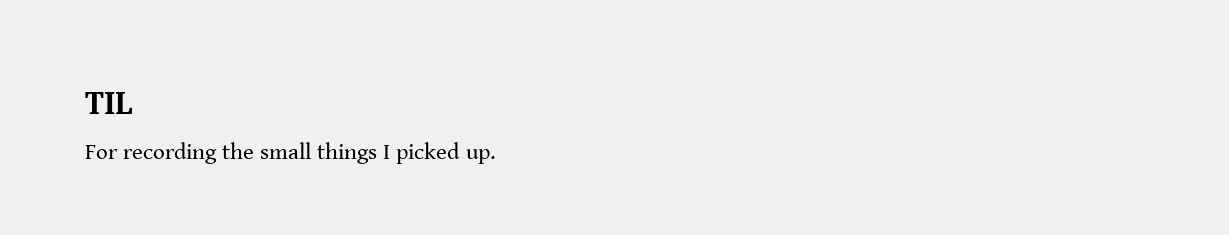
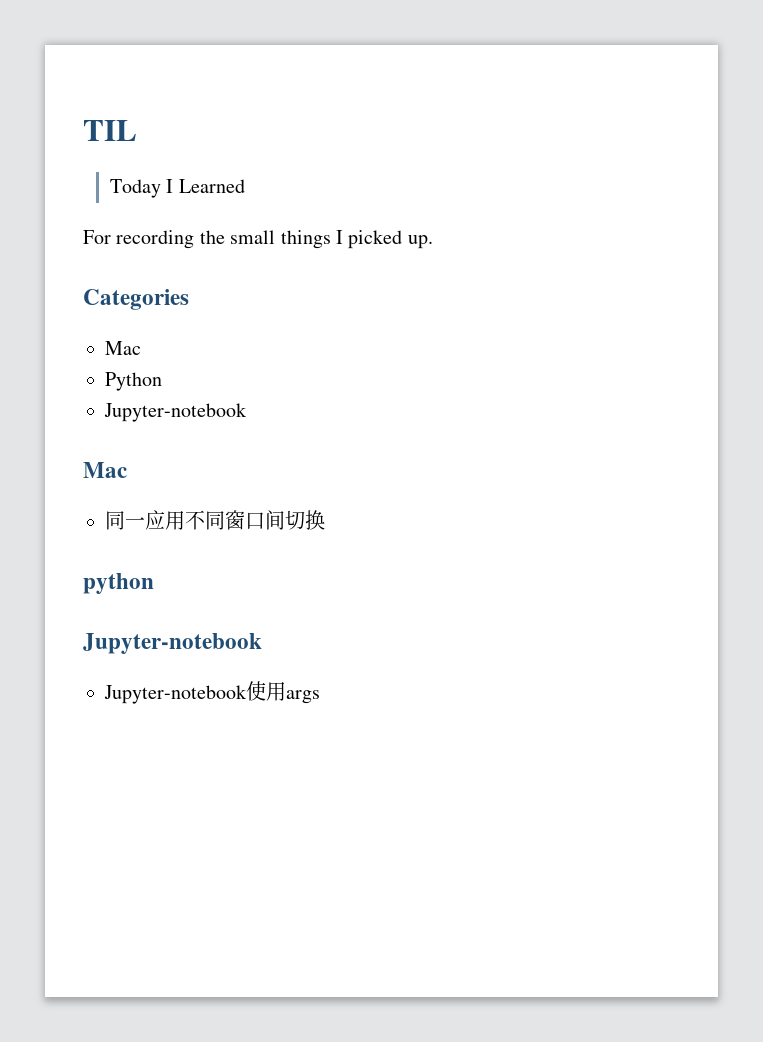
(133, 103) none -> [109,179,245,198] // Today I Learned
(496, 156) none -> [83,289,189,310] [105,341,141,355] [105,372,162,391] [104,403,247,422] [83,462,127,478] [105,510,325,530] [83,573,154,594] [83,633,262,654] [104,681,320,704] // Categories // Mac // Python // Jupyter-notebook // Mac // 同一应用不同窗口间切换 // python // Jupyter-notebook // Jupyter-notebook使用args

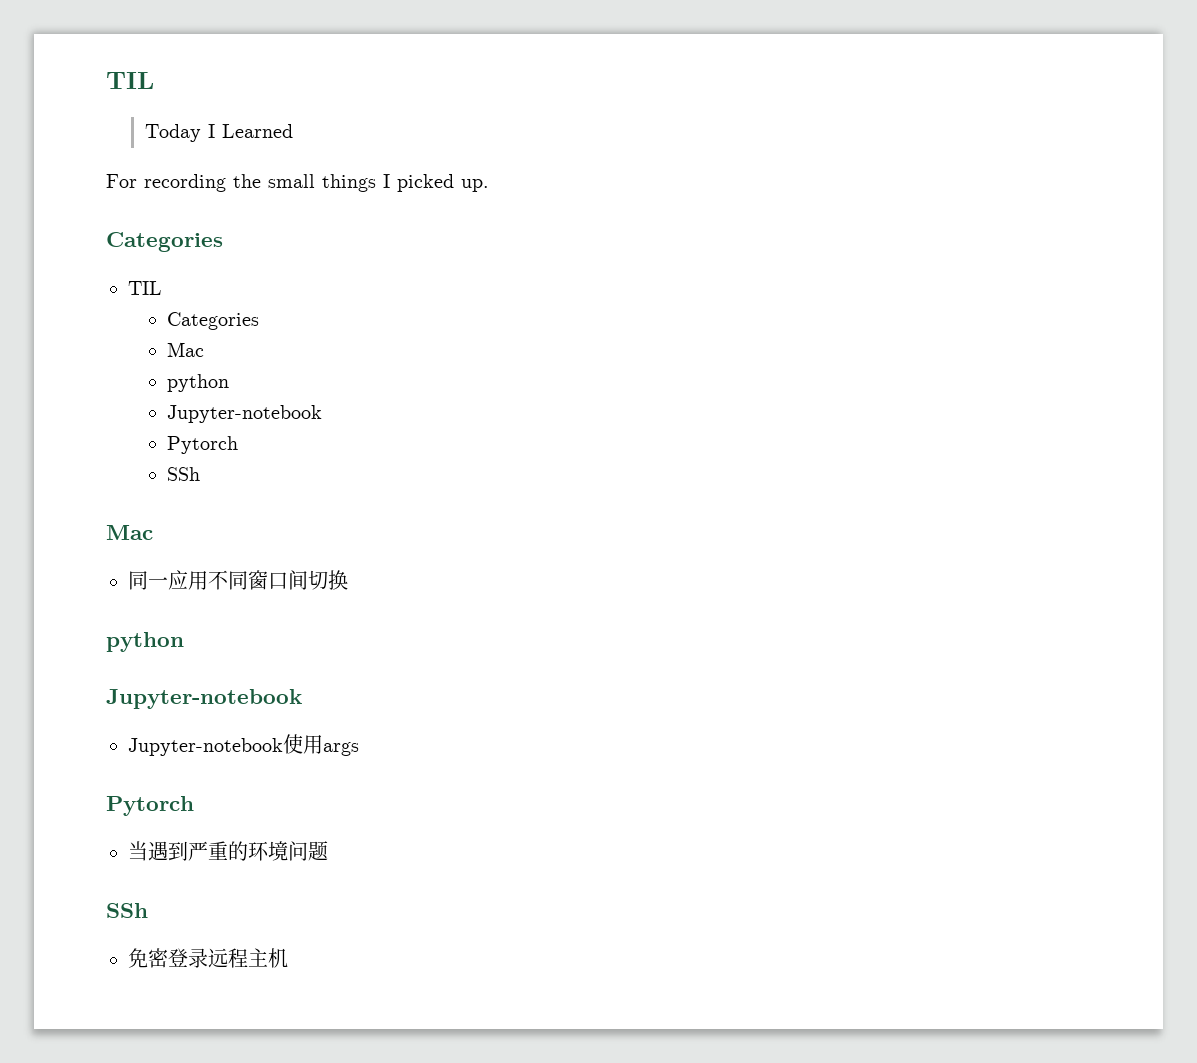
[105,341,141,355] [105,372,162,391] [104,403,247,422] // Mac // Python // Jupyter-notebook -> [128,281,162,295] [167,312,260,330] [167,342,205,357] [167,374,230,392] [167,405,323,423] [167,436,239,454] [167,467,201,481] // TIL // Categories // Mac // python // Jupyter-notebook // Pytorch // SSh
(320, 697) none -> [106,796,194,816] [128,841,328,861] [106,903,148,918] [128,948,288,968] // Pytorch // 当遇到严重的环境问题 // SSh // 免密登录远程主机

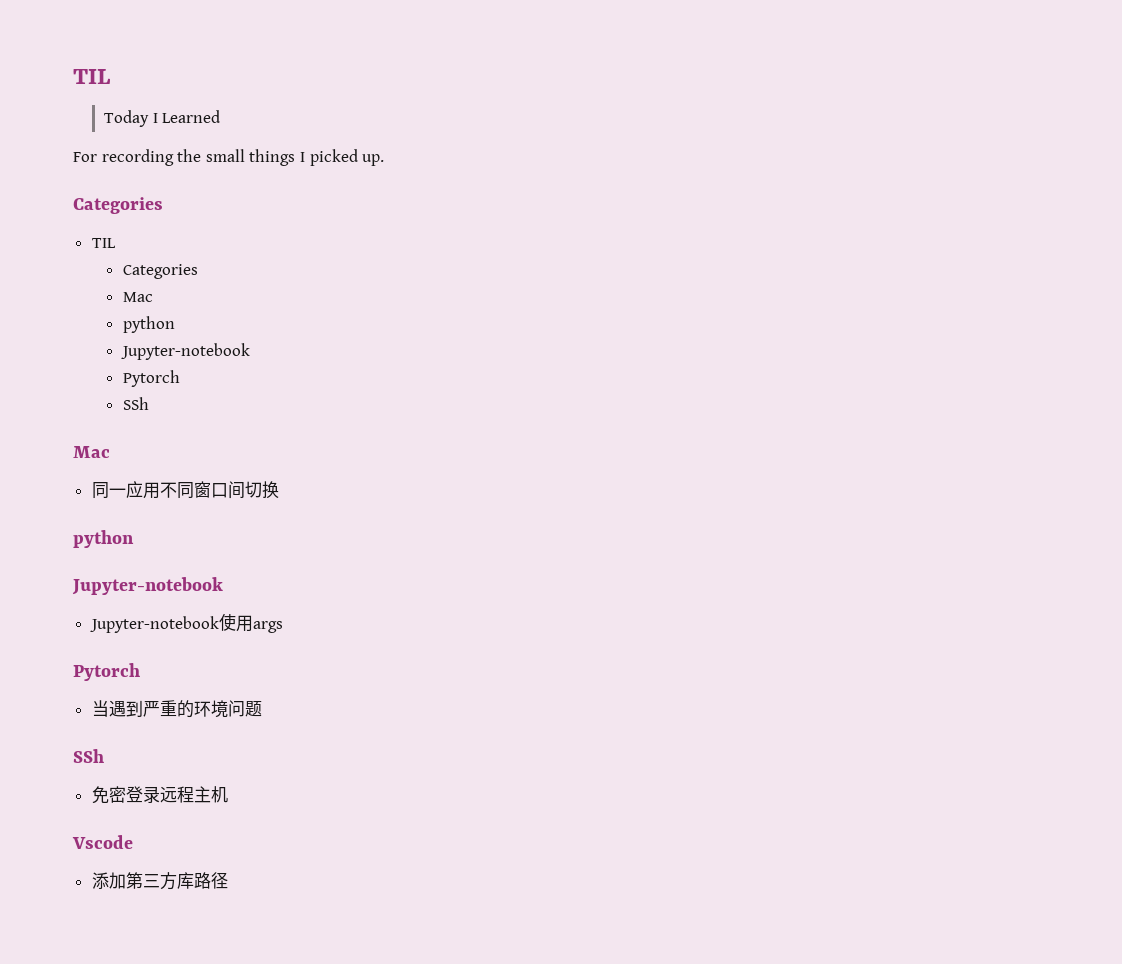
(288, 958) none -> [72,835,133,849] [91,872,228,890] // Vscode // 添加第三方库路径

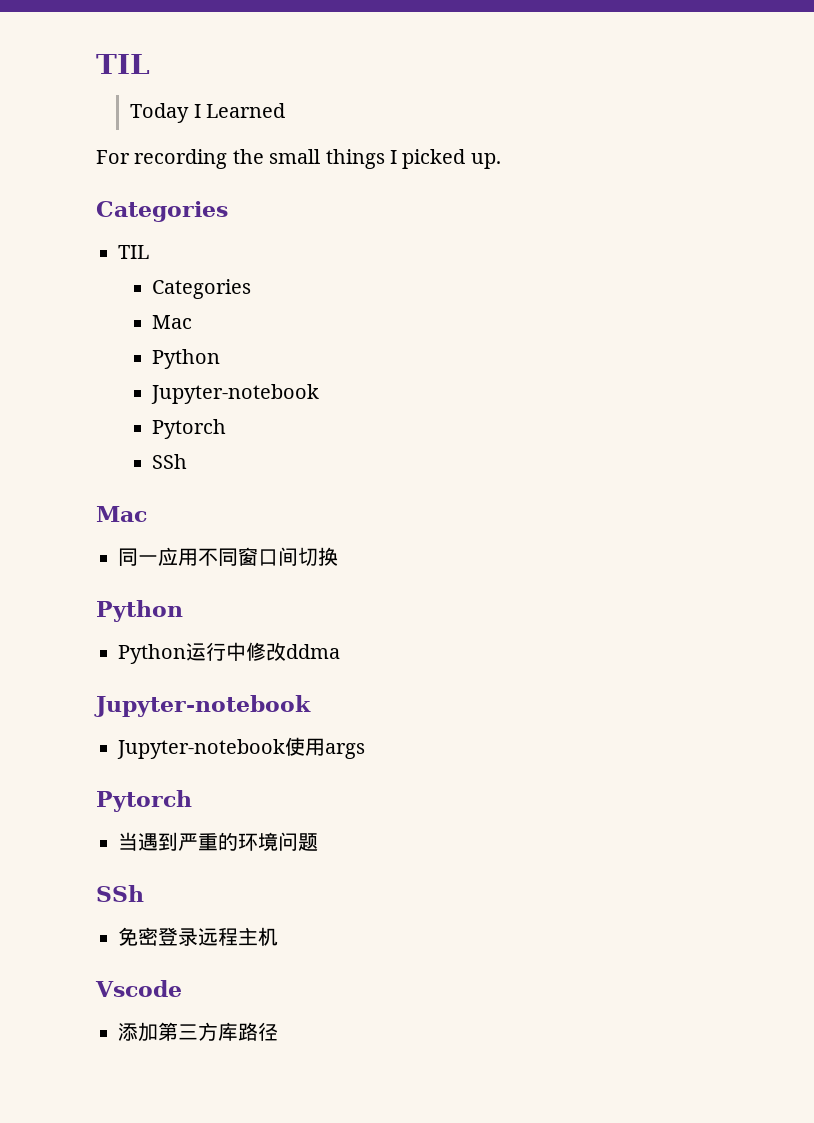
[122,316,175,333] python -> [152,349,221,369] Python
[73,530,134,548] python -> [96,600,183,622] [118,642,340,664] Python // Python运行中修改ddma

